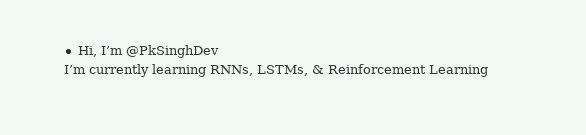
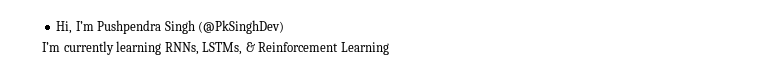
[125,45,219,58] @PkSinghDev -> [97,20,285,34] Pushpendra Singh (@PkSinghDev)

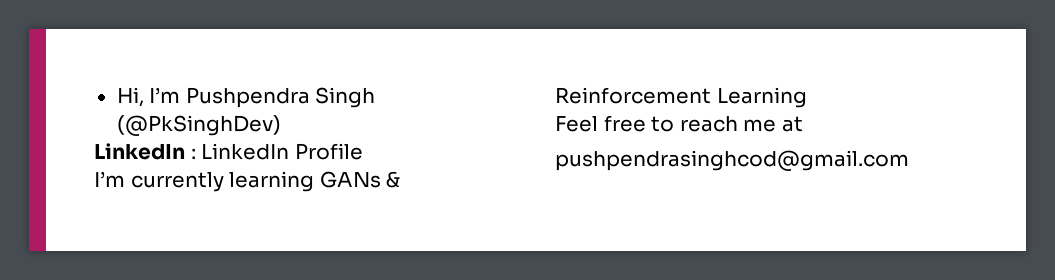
(285, 27) none -> [94,143,363,160] // LinkedIn : LinkedIn Profile
[164,42,243,55] RNNs, LSTMs, -> [319,171,381,188] GANs
(389, 48) none -> [555,115,803,132] [555,150,909,171] // Feel free to reach me at // pushpendrasinghcod@gmail.com

